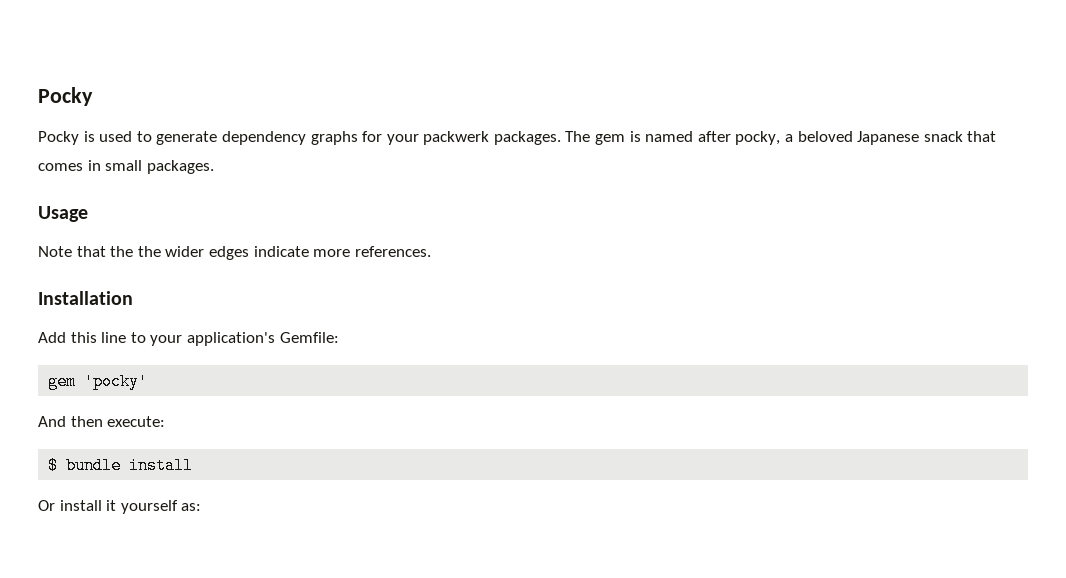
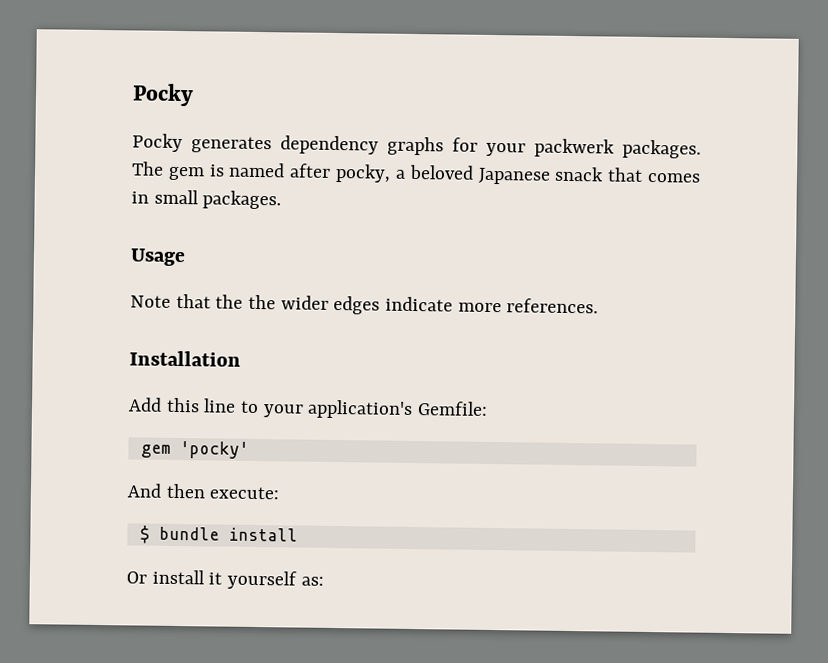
[83,131,218,145] is used to generate -> [191,136,272,154] generates

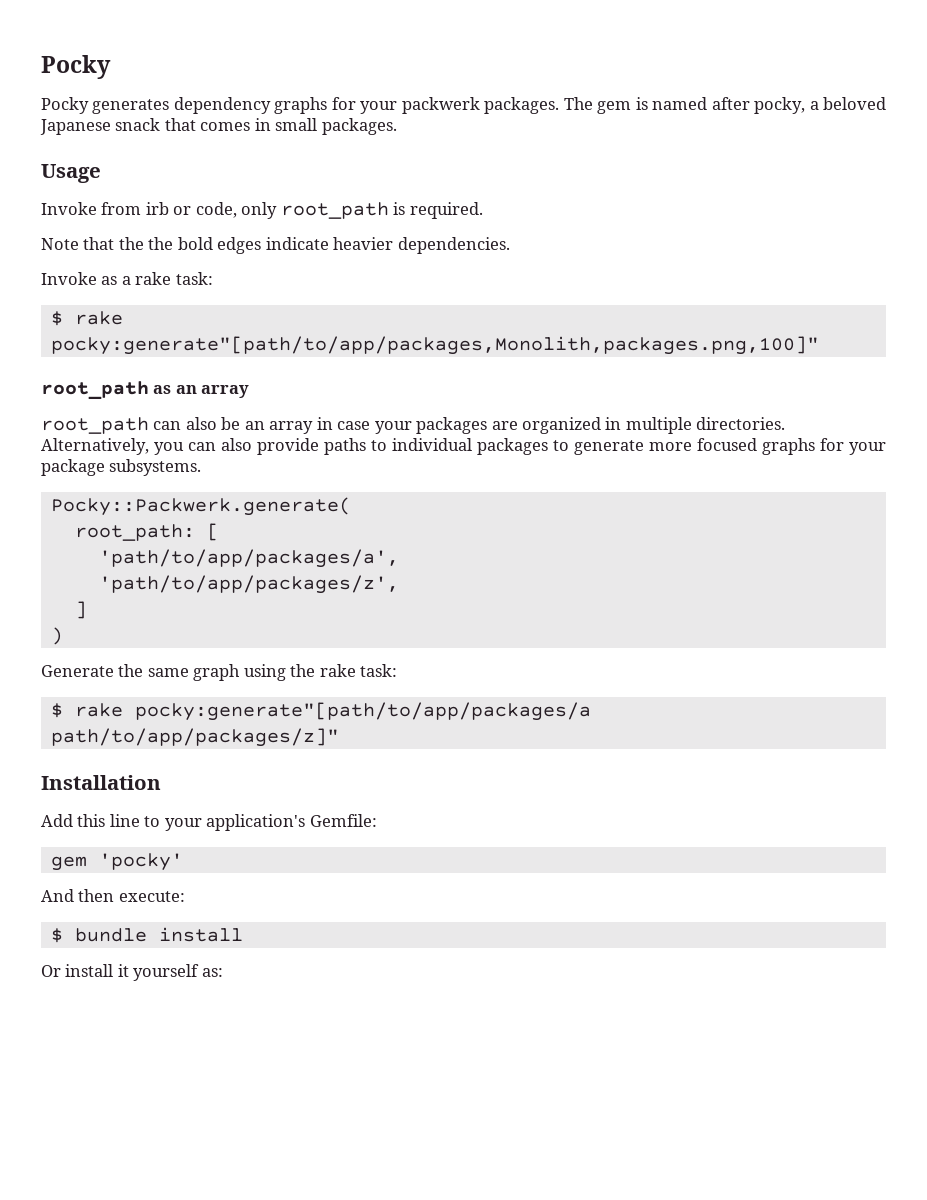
(186, 257) none -> [41,202,483,219] // Invoke from irb or code, only root_path is required.
[280,295,329,310] wider -> [177,237,213,250] bold
[457,298,599,314] more references. -> [333,237,510,254] [41,272,213,285] [50,311,123,326] [50,336,819,355] [41,381,250,400] [41,417,786,434] [41,438,886,455] [41,459,202,476] [50,497,351,516] [74,523,219,541] [98,549,399,568] [98,575,399,594] [74,601,87,619] [50,627,63,645] [41,664,398,681] [50,702,591,721] [50,728,339,747] heavier dependencies. // Invoke as a rake task: // $ rake pocky:generate"[path/to/app/packages,Monolith,packages.png,100]" // root_path as an array // root_path can also be an array in case your packages are organized in multiple directories. Alternatively, you can also provide paths to individual packages to generate more focused graphs for your package subsystems. // Pocky::Packwerk.generate( // root_path: [ // 'path/to/app/packages/a', // 'path/to/app/packages/z', // ] // ) // Generate the same graph using the rake task: // $ rake pocky:generate"[path/to/app/packages/a path/to/app/packages/z]"

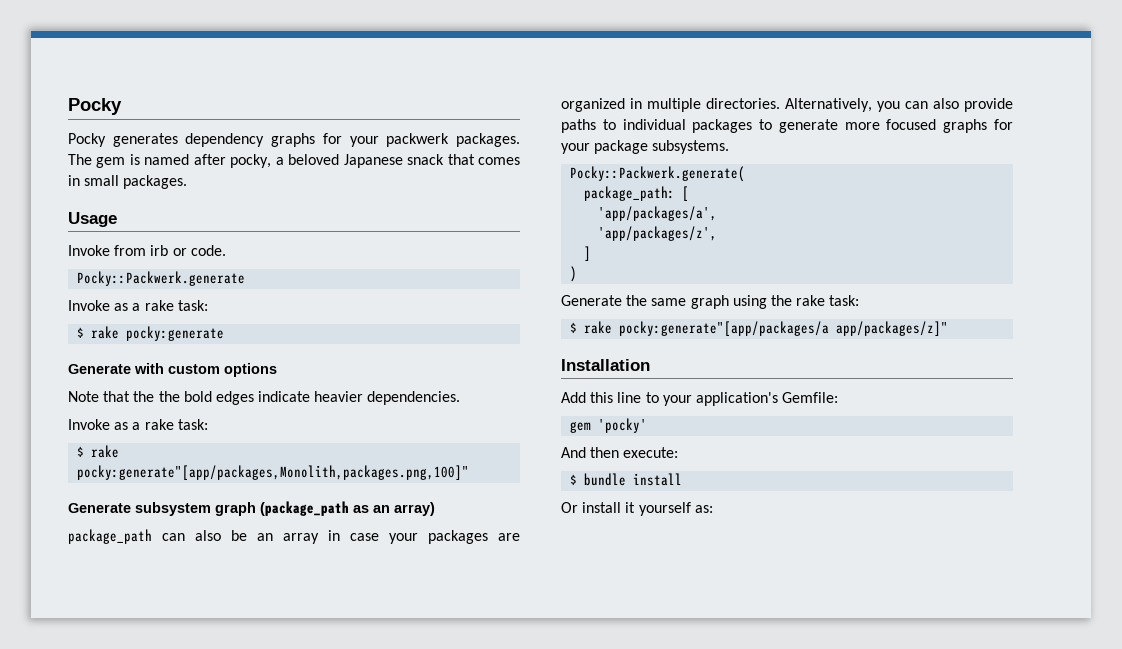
[195,202,483,219] code, only root_path is required. -> [190,245,226,256] [77,271,246,286] [68,300,208,311] [77,326,225,341] [68,363,277,377] code. // Pocky::Packwerk.generate // Invoke as a rake task: // $ rake pocky:generate // Generate with custom options
[50,336,819,355] [41,381,250,400] [41,417,149,434] pocky:generate"[path/to/app/packages,Monolith,packages.png,100]" // root_path as an array // root_path -> [77,465,470,480] [68,501,435,516] [68,529,152,544] pocky:generate"[app/packages,Monolith,packages.png,100]" // Generate subsystem graph (package_path as an array) // package_path
[74,524,195,541] root_path: -> [584,186,676,201] package_path:
[98,549,399,568] [98,575,399,594] 'path/to/app/packages/a', // 'path/to/app/packages/z', -> [598,206,718,221] [598,226,718,241] 'app/packages/a', // 'app/packages/z',
[134,702,591,721] [50,728,339,747] pocky:generate"[path/to/app/packages/a path/to/app/packages/z]" -> [619,321,949,336] pocky:generate"[app/packages/a app/packages/z]"

